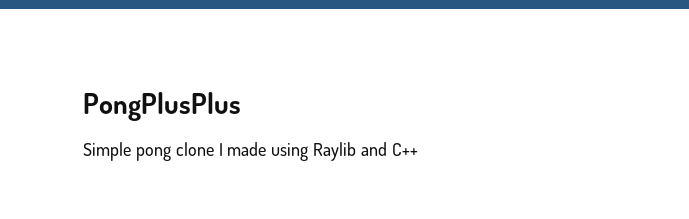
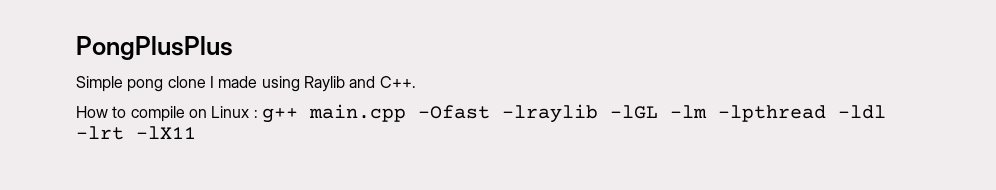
[391,143,418,156] C++ -> [379,76,416,88] [76,104,886,123] [76,126,196,140] C++. // How to compile on Linux : g++ main.cpp -Ofast -lraylib -lGL -lm -lpthread -ldl -lrt -lX11

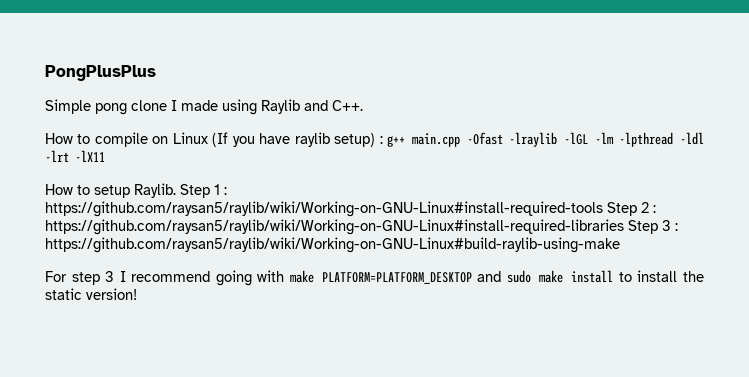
(250, 112) none -> [212,132,376,147] (If you have raylib setup)
(196, 132) none -> [45,183,227,198] [45,201,656,217] [45,219,678,235] [45,237,620,253] [45,270,704,286] [45,288,137,300] // How to setup Raylib. Step 1 : https://github.com/raysan5/raylib/wiki/Working-on-GNU-Linux#install-required-tools Step 2 : https://github.com/raysan5/raylib/wiki/Working-on-GNU-Linux#install-required-libraries Step 3 : https://github.com/raysan5/raylib/wiki/Working-on-GNU-Linux#build-raylib-using-make // For step 3 I recommend going with make PLATFORM=PLATFORM_DESKTOP and sudo make install to install the static version!

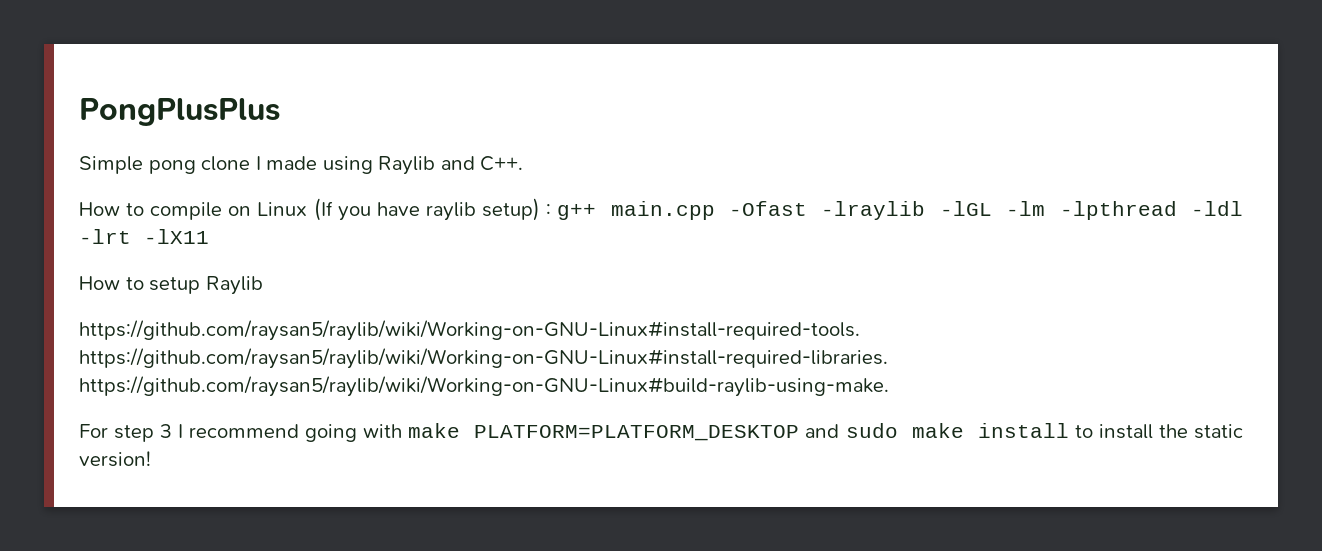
[134,183,227,198] [45,201,656,217] [45,219,678,235] [45,237,620,253] Raylib. Step 1 : https://github.com/raysan5/raylib/wiki/Working-on-GNU-Linux#install-required-tools Step 2 : https://github.com/raysan5/raylib/wiki/Working-on-GNU-Linux#install-required-libraries Step 3 : https://github.com/raysan5/raylib/wiki/Working-on-GNU-Linux#build-raylib-using-make -> [205,276,263,295] [79,320,860,341] [79,348,888,369] [79,376,889,397] Raylib // https://github.com/raysan5/raylib/wiki/Working-on-GNU-Linux#install-required-tools. https://github.com/raysan5/raylib/wiki/Working-on-GNU-Linux#install-required-libraries. https://github.com/raysan5/raylib/wiki/Working-on-GNU-Linux#build-raylib-using-make.

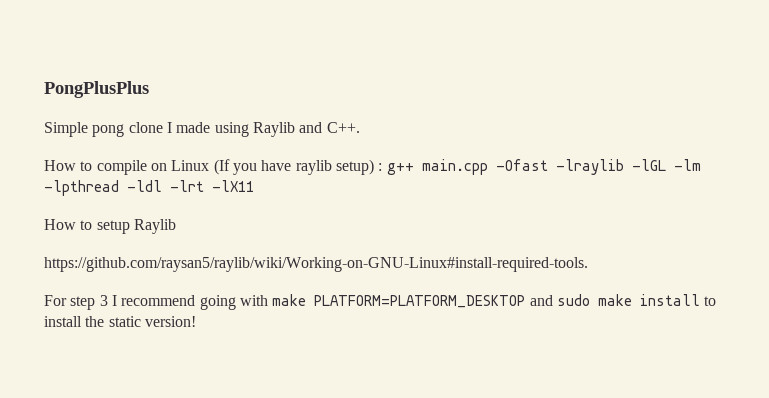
[79,348,888,369] [79,376,889,397] https://github.com/raysan5/raylib/wiki/Working-on-GNU-Linux#install-required-libraries. https://github.com/raysan5/raylib/wiki/Working-on-GNU-Linux#build-raylib-using-make. -> (588, 264) none

